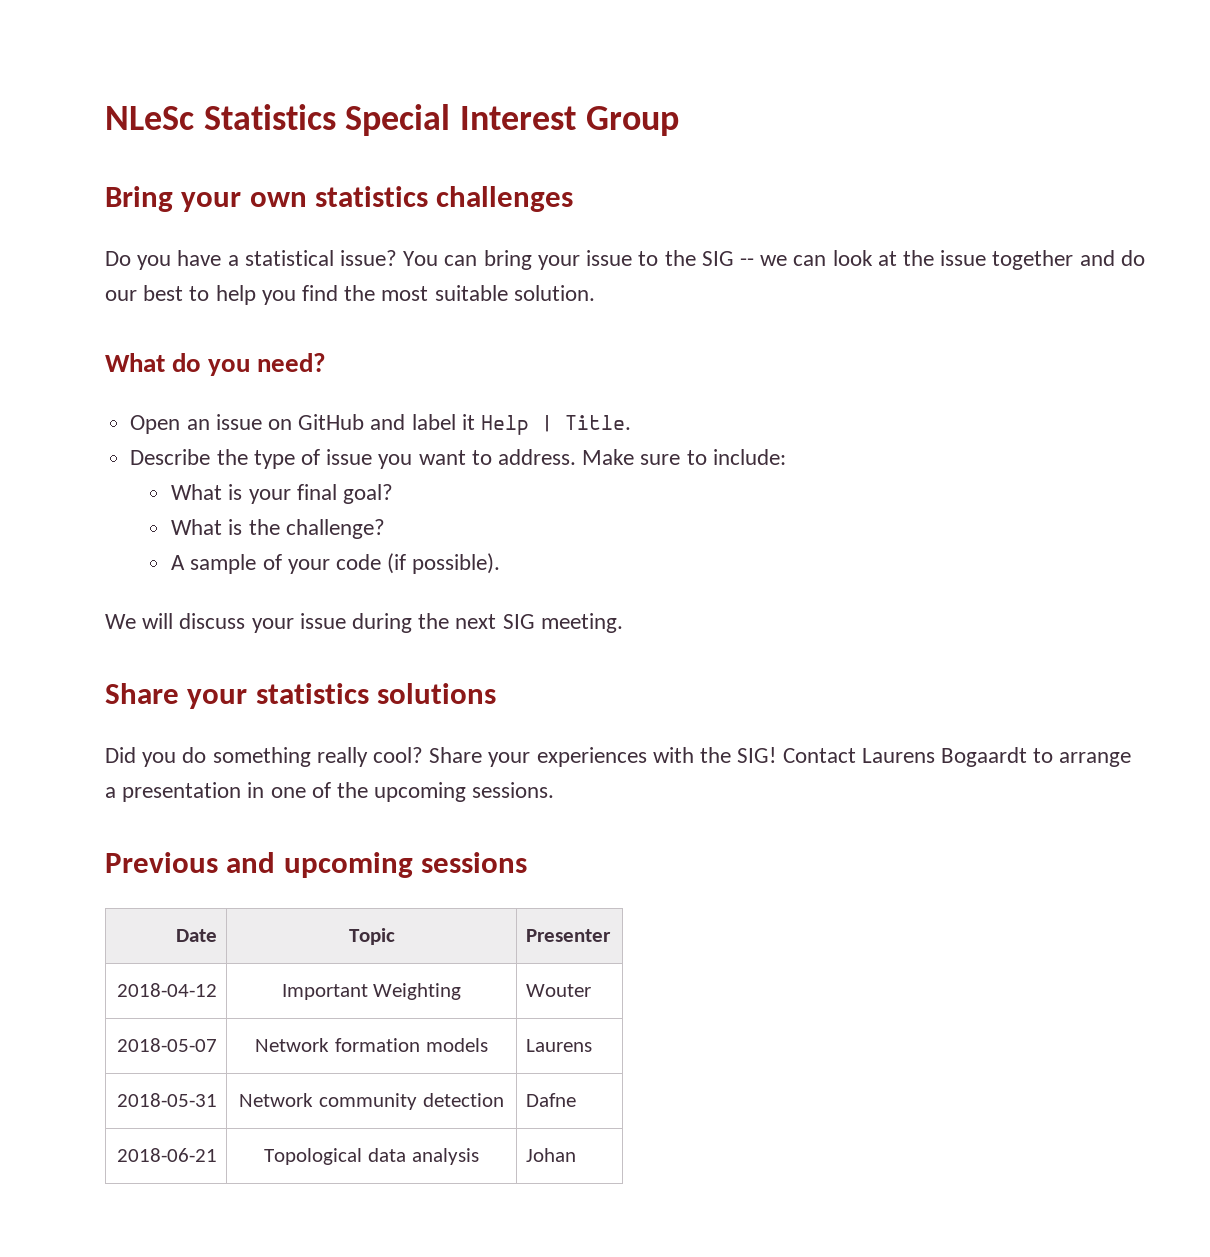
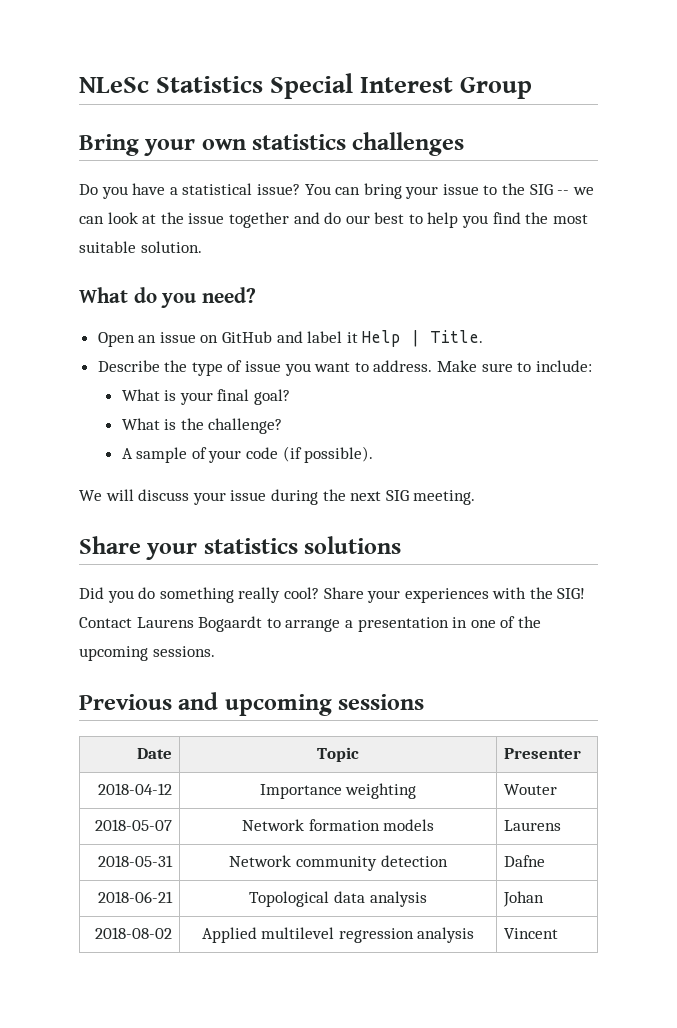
[281,983,462,1000] Important Weighting -> [259,783,417,799] Importance weighting
(577, 1155) none -> [95,927,173,939] [201,927,475,943] [503,928,558,939] // 2018-08-02 | Applied multilevel regression analysis | Vincent

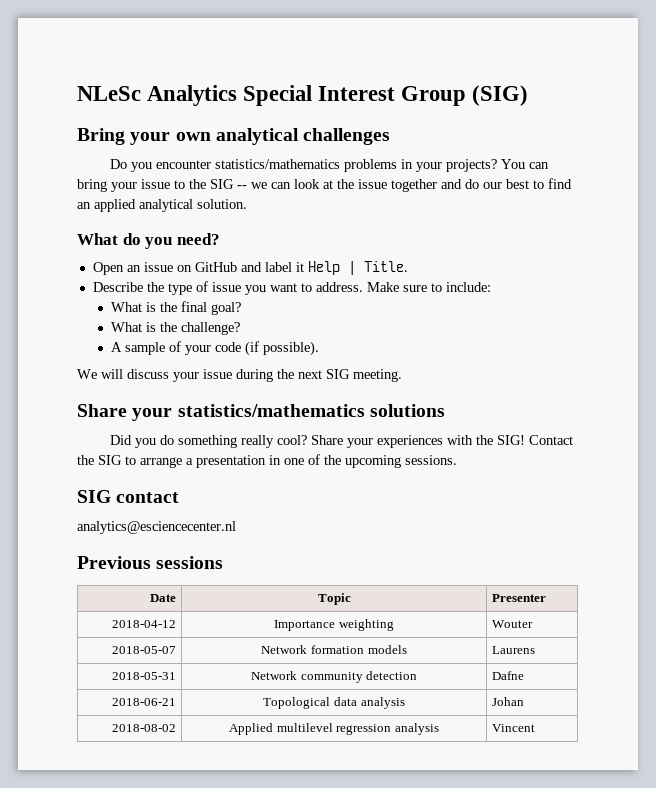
[156,76,264,93] Statistics -> [147,85,238,106] Analytics
(533, 88) none -> [472,85,529,106] (SIG)
[252,134,347,150] statistics -> [215,128,299,145] analytical
[132,183,300,195] have a statistical issue? -> [156,159,498,172] encounter statistics/mathematics problems in your projects?
[427,212,588,228] [79,241,136,253] help you find the most suitable -> [548,178,572,189] [77,199,193,212] find an applied analytical
[179,392,213,405] your -> [159,302,177,312] the
[203,538,298,554] statistics -> [177,404,365,417] statistics/mathematics
[136,616,263,632] Laurens Bogaardt -> [77,455,122,465] the SIG
(215, 651) none -> [77,490,180,503] [77,521,236,534] // SIG contact // analytics@esciencecenter.nl
[178,692,332,716] and upcoming -> (151, 562) none

